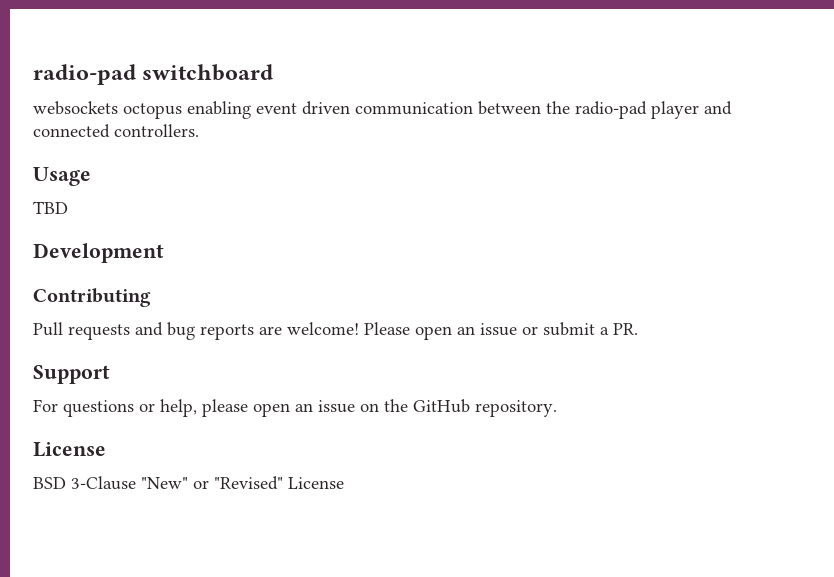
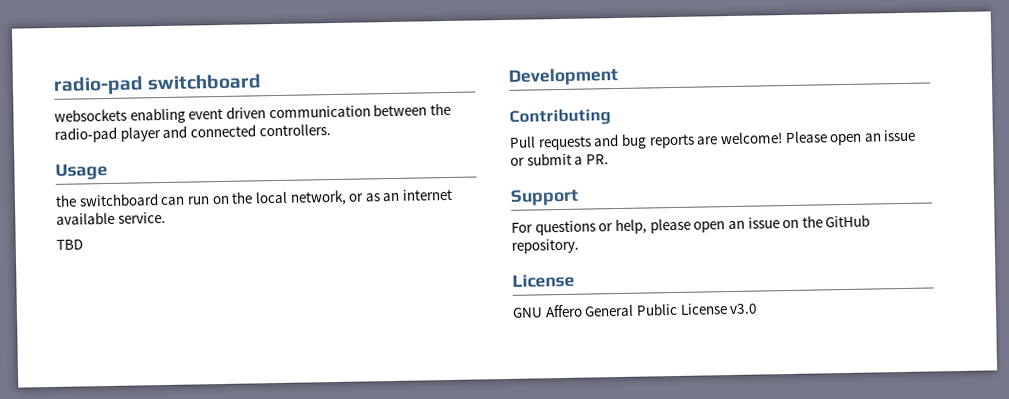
[123,103,182,119] octopus -> (127, 115) none
(91, 176) none -> [55,188,453,207] [56,211,166,225] // the switchboard can run on the local network, or as an internet available service.
[33,476,344,490] BSD 3-Clause "New" or "Revised" License -> [512,302,759,318] GNU Affero General Public License v3.0

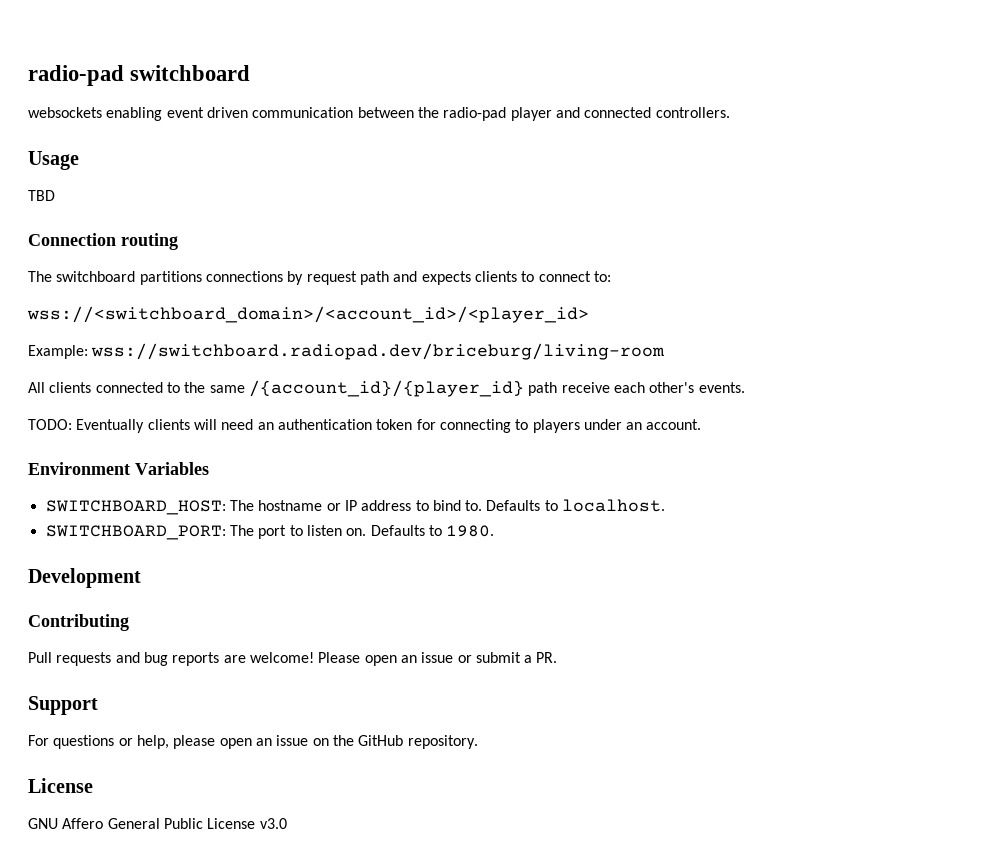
[55,188,453,207] [56,211,166,225] [56,239,83,250] the switchboard can run on the local network, or as an internet available service. // TBD -> [28,190,55,201] [28,233,178,250] [28,271,611,285] [27,306,589,323] [28,343,666,360] [28,380,745,397] [28,419,702,433] [28,462,209,475] [45,499,666,515] [45,525,495,540] TBD // Connection routing // The switchboard partitions connections by request path and expects clients to connect to: // wss://<switchboard_domain>/<account_id>/<player_id> // Example: wss://switchboard.radiopad.dev/briceburg/living-room // All clients connected to the same /{account_id}/{player_id} path receive each other's events. // TODO: Eventually clients will need an authentication token for connecting to players under an account. // Environment Variables // SWITCHBOARD_HOST: The hostname or IP address to bind to. Defaults to localhost. // SWITCHBOARD_PORT: The port to listen on. Defaults to 1980.

